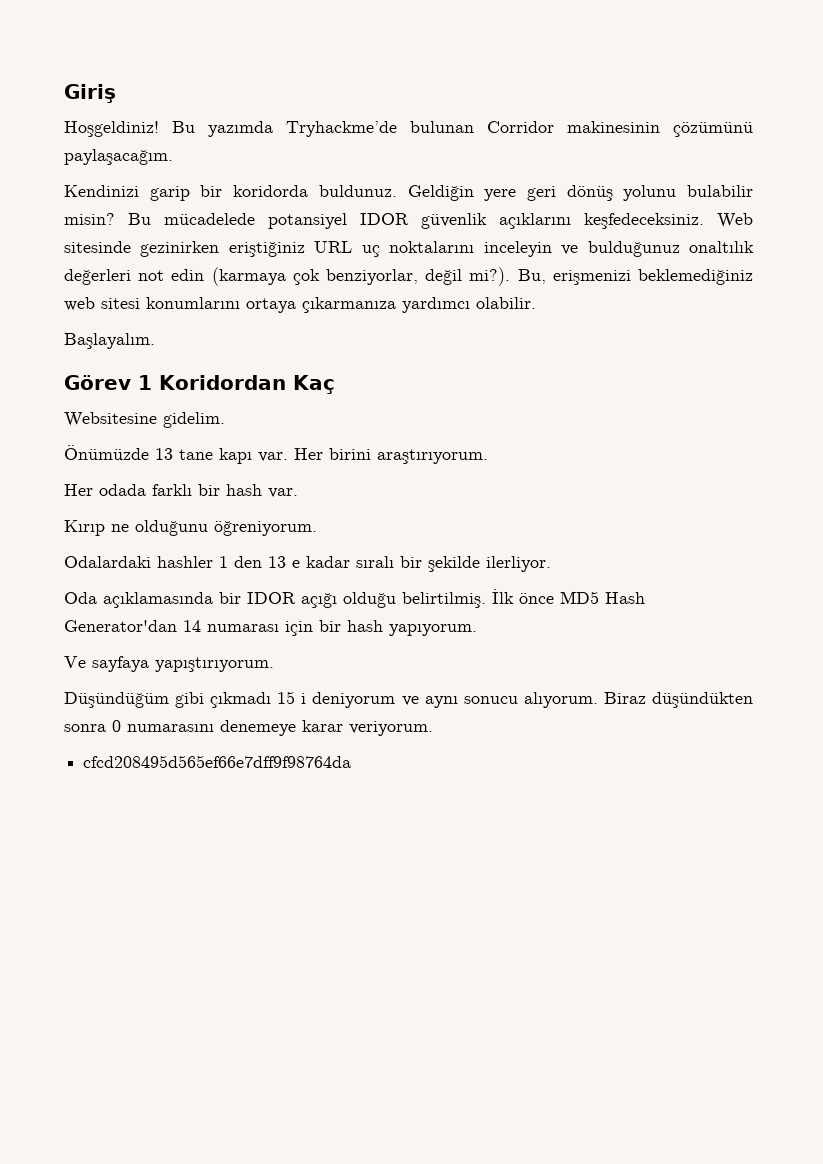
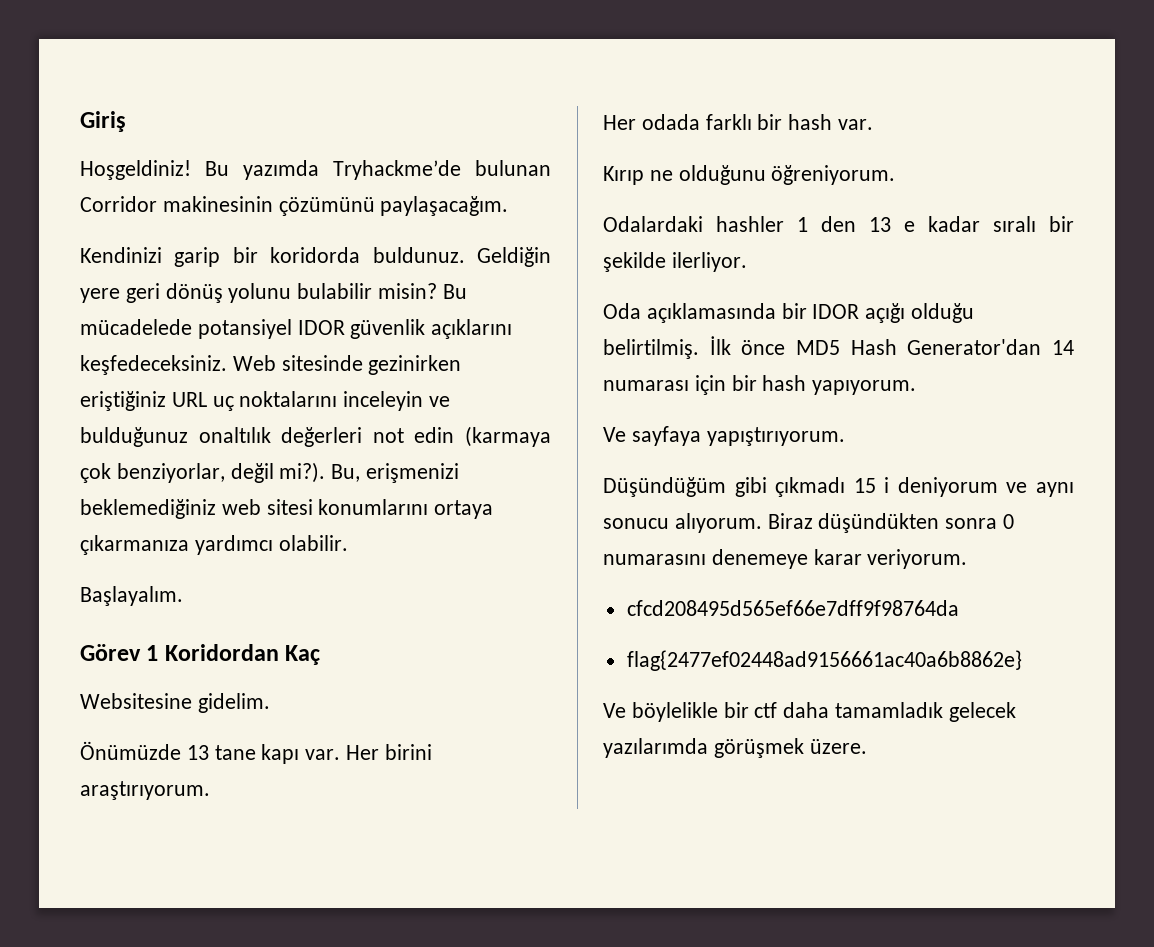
(352, 761) none -> [626,650,1022,671] [603,702,1016,722] [603,738,867,758] // flag{2477ef02448ad9156661ac40a6b8862e} // Ve böylelikle bir ctf daha tamamladık gelecek yazılarımda görüşmek üzere.

